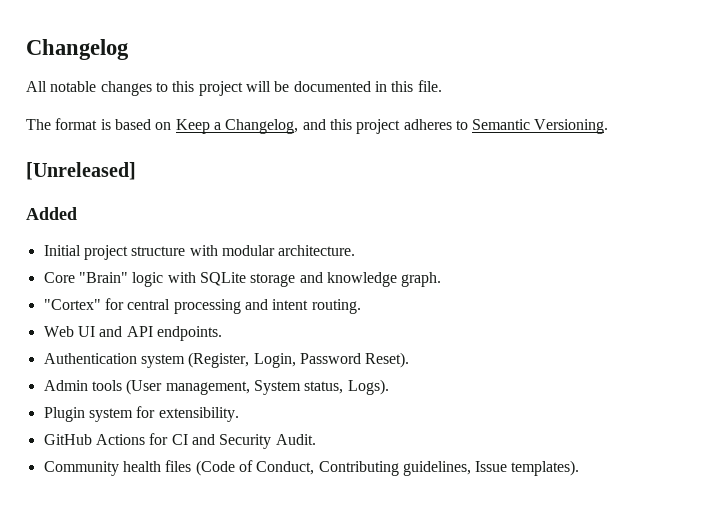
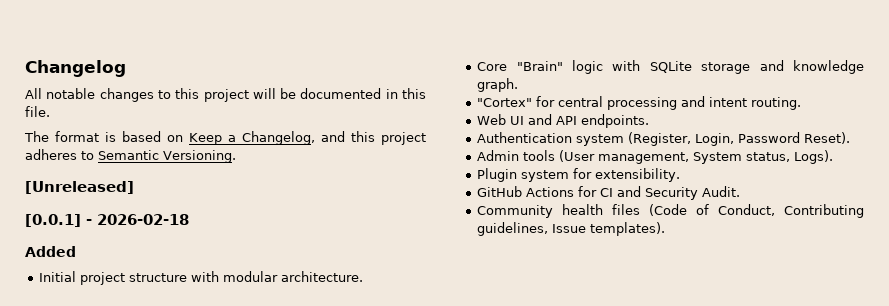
(136, 171) none -> [25,214,189,227] // [0.0.1] - 2026-02-18

